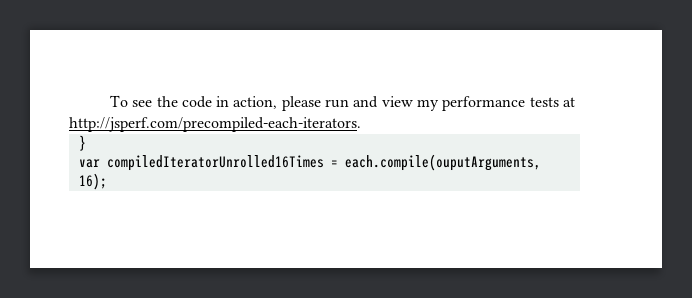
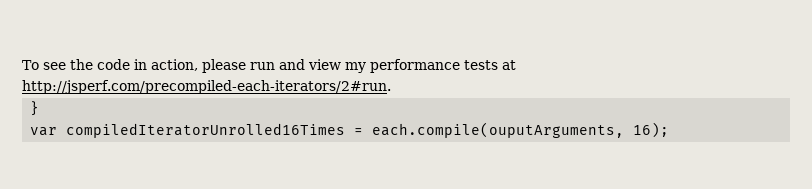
[69,117,361,132] http://jsperf.com/precompiled-each-iterators. -> [22,80,391,94] http://jsperf.com/precompiled-each-iterators/2#run.

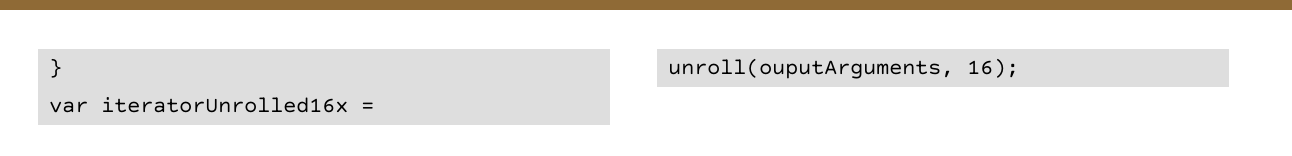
[22,59,516,73] [22,80,391,94] To see the code in action, please run and view my performance tests at http://jsperf.com/precompiled-each-iterators/2#run. // -> (49, 68) none
[66,122,625,138] compiledIteratorUnrolled16Times = each.compile(ouputArguments, -> [101,97,375,113] [668,58,955,79] iteratorUnrolled16x = unroll(ouputArguments,

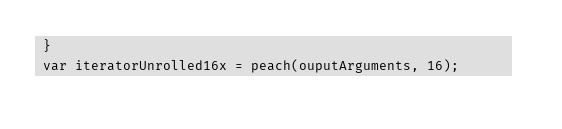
[668,58,955,79] unroll(ouputArguments, -> [250,59,419,73] peach(ouputArguments,

